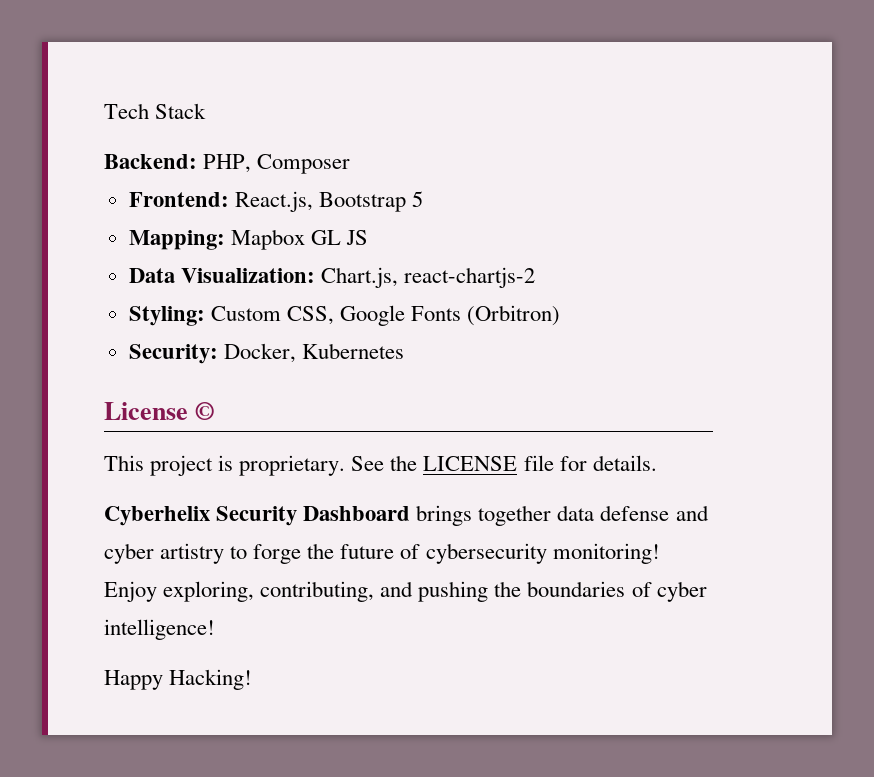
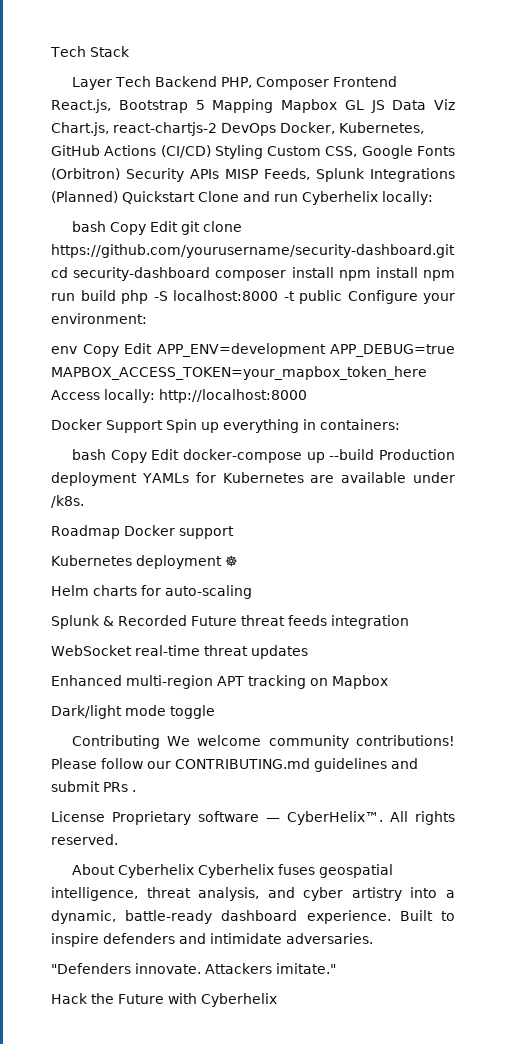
[104,154,197,169] Backend: -> [71,76,217,90] Layer Tech Backend
[128,192,229,207] // Frontend: -> [332,76,397,87] Frontend
[128,230,225,250] // Mapping: -> [212,99,274,113] Mapping
[128,268,315,283] // Data Visualization: -> [392,99,455,110] Data Viz
[128,306,205,326] // Styling: -> [221,122,424,136] [51,145,263,159] DevOps Docker, Kubernetes, GitHub Actions (CI/CD) Styling
[128,343,404,364] [104,402,215,420] [104,455,657,476] [104,505,709,526] [104,543,660,564] [104,581,707,602] [104,619,215,640] [104,669,253,690] // Security: Docker, Kubernetes // License © // This project is proprietary. See the LICENSE file for details. // Cyberhelix Security Dashboard brings together data defense and cyber artistry to forge the future of cybersecurity monitoring! Enjoy exploring, contributing, and pushing the boundaries of cyber intelligence! // Happy Hacking! -> [126,168,455,182] [51,191,433,205] [71,221,242,235] [51,244,455,258] [51,267,456,281] [51,290,455,304] [51,313,147,324] [51,343,455,357] [51,366,427,380] [51,389,307,403] [51,419,400,433] [71,449,455,463] [51,472,455,486] [51,495,84,508] [51,525,234,539] [51,555,238,569] [51,585,252,599] [51,615,409,629] [51,645,308,659] [51,675,388,689] [51,705,215,719] [71,735,455,749] [51,758,418,772] [51,781,136,792] [51,811,455,825] [51,834,118,845] [71,864,393,878] [51,887,455,901] [51,910,455,924] [51,933,373,947] [51,963,336,974] [51,993,277,1007] Security APIs MISP Feeds, Splunk Integrations (Planned) Quickstart Clone and run Cyberhelix locally: // bash Copy Edit git clone https://github.com/yourusername/security-dashboard.git cd security-dashboard composer install npm install npm run build php -S localhost:8000 -t public Configure your environment: // env Copy Edit APP_ENV=development APP_DEBUG=true MAPBOX_ACCESS_TOKEN=your_mapbox_token_here Access locally: http://localhost:8000 // Docker Support Spin up everything in containers: // bash Copy Edit docker-compose up --build Production deployment YAMLs for Kubernetes are available under /k8s. // Roadmap Docker support // Kubernetes deployment ☸ // Helm charts for auto-scaling // Splunk & Recorded Future threat feeds integration // WebSocket real-time threat updates // Enhanced multi-region APT tracking on Mapbox // Dark/light mode toggle // Contributing We welcome community contributions! Please follow our CONTRIBUTING.md guidelines and submit PRs . // License Proprietary software — CyberHelix™. All rights reserved. // About Cyberhelix Cyberhelix fuses geospatial intelligence, threat analysis, and cyber artistry into a dynamic, battle-ready dashboard experience. Built to inspire defenders and intimidate adversaries. // "Defenders innovate. Attackers imitate." // Hack the Future with Cyberhelix

